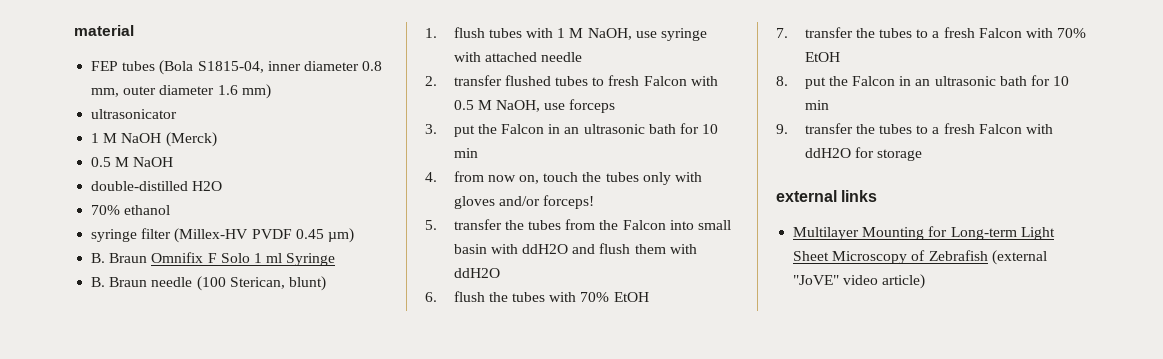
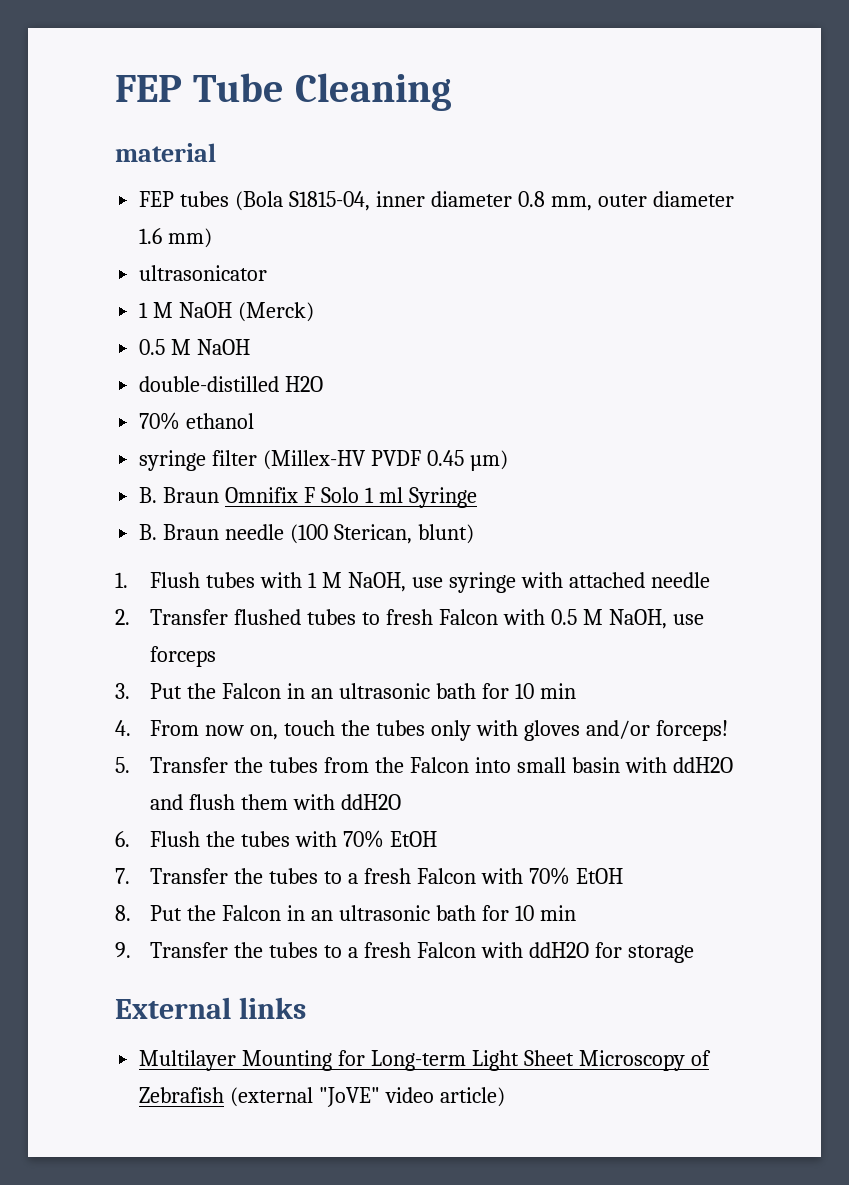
(74, 30) none -> [115,73,451,111] FEP Tube Cleaning //
[453,27,485,38] flush -> [150,572,201,588] Flush
[453,75,502,86] transfer -> [150,609,229,625] Transfer
[453,125,475,137] put -> [150,683,183,699] Put
[453,171,484,182] from -> [150,720,200,736] From
[453,219,502,230] transfer -> [150,757,229,773] Transfer
[453,291,485,302] flush -> [150,831,201,847] Flush
[804,27,853,38] transfer -> [150,868,229,884] Transfer
[804,77,826,89] put -> [150,905,183,921] Put
[804,123,853,134] transfer -> [150,942,229,958] Transfer
[776,190,837,202] external -> [115,997,231,1019] External

